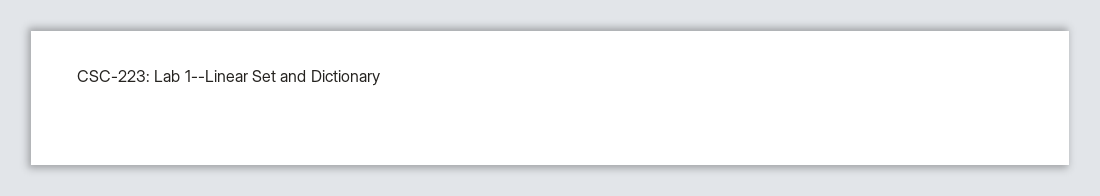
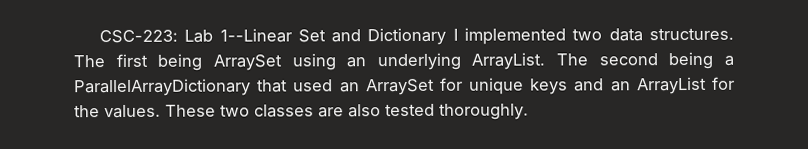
(380, 78) none -> [452,27,734,45] [73,51,734,71] [74,76,735,97] [74,103,529,120] I implemented two data structures. The first being ArraySet using an underlying ArrayList. The second being a ParallelArrayDictionary that used an ArraySet for unique keys and an ArrayList for the values. These two classes are also tested thoroughly.

